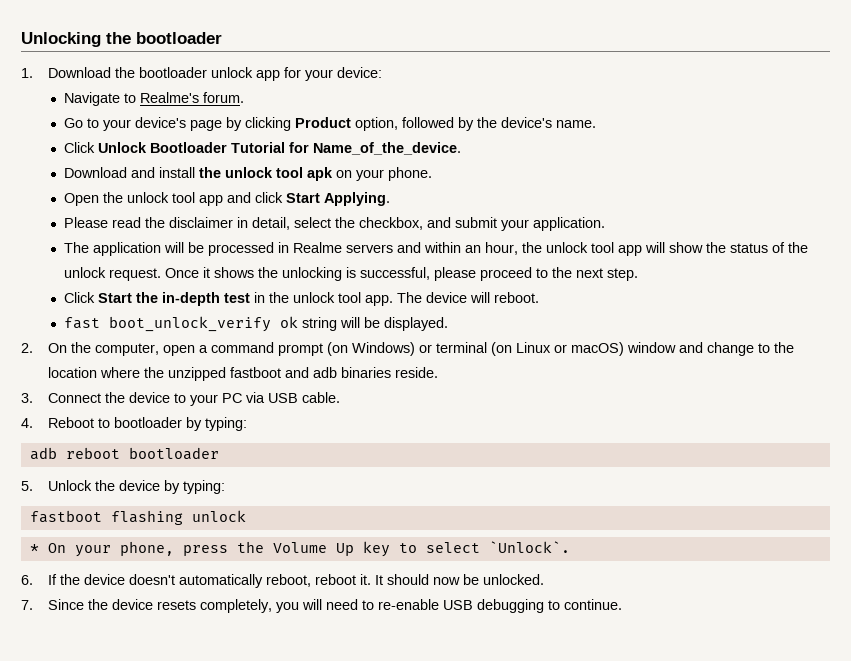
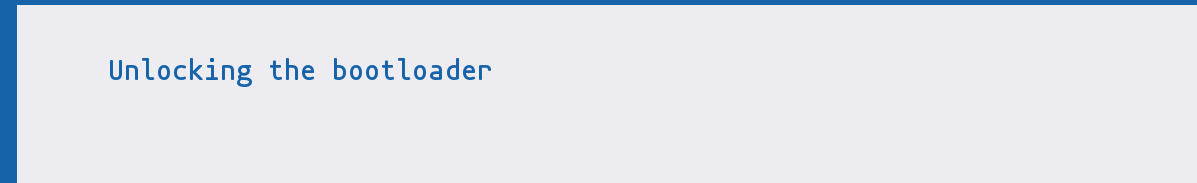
[21,67,383,81] [64,92,245,106] [64,117,597,131] [64,142,462,155] [64,167,433,181] [64,192,391,206] [64,217,606,231] [64,242,809,256] [64,267,639,281] [64,292,540,306] [64,316,449,332] [21,342,795,356] [48,367,439,381] [21,392,341,406] [21,417,248,431] [29,447,219,460] [21,480,226,494] [29,510,246,525] [29,541,570,557] [21,574,545,588] [21,599,623,613] // 1. Download the bootloader unlock app for your device: // Navigate to Realme's forum. // Go to your device's page by clicking Product option, followed by the device's name. // Click Unlock Bootloader Tutorial for Name_of_the_device. // Download and install the unlock tool apk on your phone. // Open the unlock tool app and click Start Applying. // Please read the disclaimer in detail, select the checkbox, and submit your application. // The application will be processed in Realme servers and within an hour, the unlock tool app will show the status of the unlock request. Once it shows the unlocking is successful, please proceed to the next step. // Click Start the in-depth test in the unlock tool app. The device will reboot. // fast boot_unlock_verify ok string will be displayed. // 2. On the computer, open a command prompt (on Windows) or terminal (on Linux or macOS) window and change to the location where the unzipped fastboot and adb binaries reside. // 3. Connect the device to your PC via USB cable. // 4. Reboot to bootloader by typing: // adb reboot bootloader // 5. Unlock the device by typing: // fastboot flashing unlock // * On your phone, press the Volume Up key to select `Unlock`. // 6. If the device doesn't automatically reboot, reboot it. It should now be unlocked. // 7. Since the device resets completely, you will need to re-enable USB debugging to continue. -> (493, 69) none

